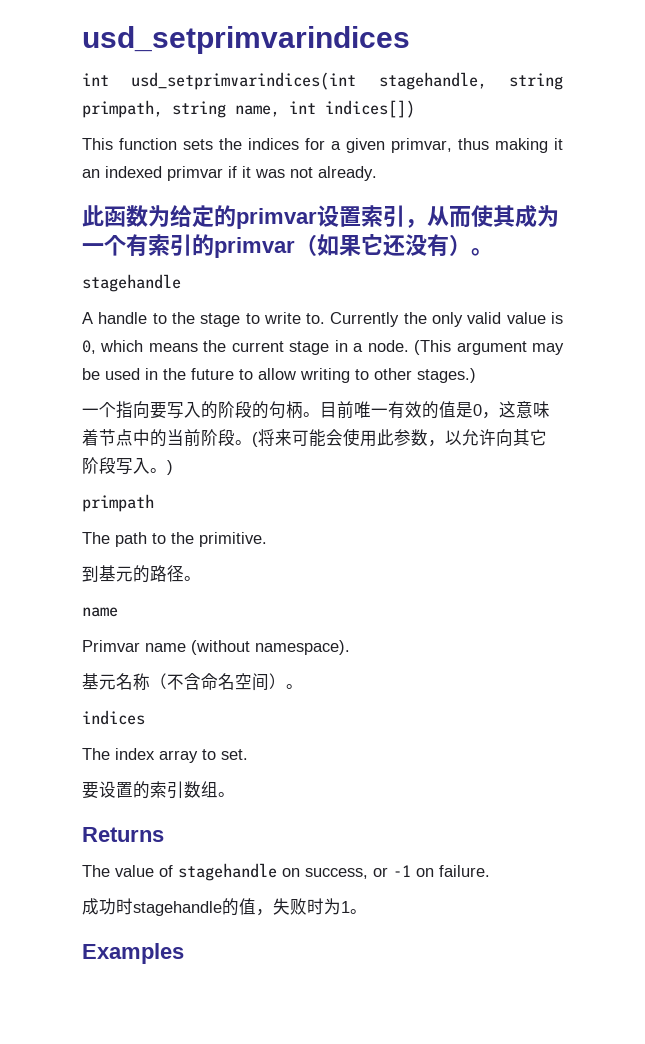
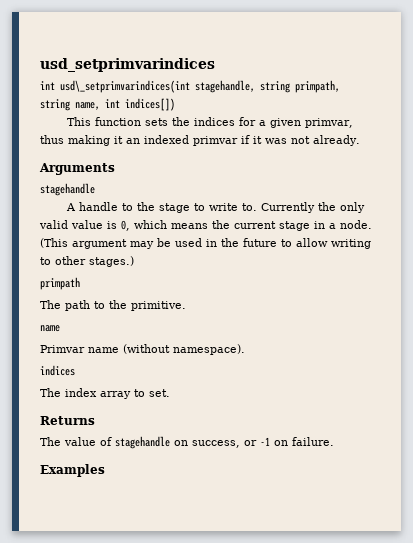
[131,72,357,90] usd_setprimvarindices(int -> [60,80,190,93] usd\_setprimvarindices(int
[82,205,559,229] [82,234,493,258] 此函数为给定的primvar设置索引，从而使其成为一个有索引的primvar（如果它还没有）。 -> [39,163,115,175] Arguments
[82,401,550,419] [82,429,547,447] [82,457,173,475] // 一个指向要写入的阶段的句柄。目前唯一有效的值是0，这意味着节点中的当前阶段。(将来可能会使用此参数，以允许向其它阶段写入。) -> (134, 261) none
[82,565,201,583] // 到基元的路径。 -> (186, 306) none
[82,673,303,691] // 基元名称（不含命名空间）。 -> (245, 349) none
[82,781,235,799] // 要设置的索引数组。 -> (170, 393) none
[82,898,367,916] // 成功时stagehandle的值，失败时为1。 -> (334, 441) none

